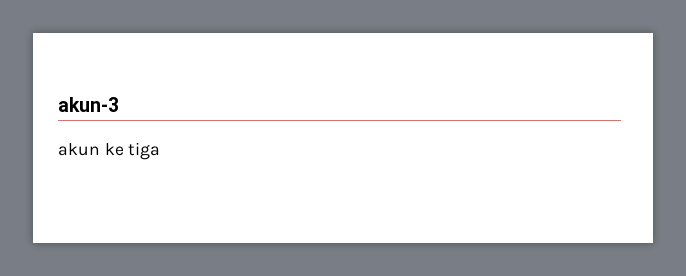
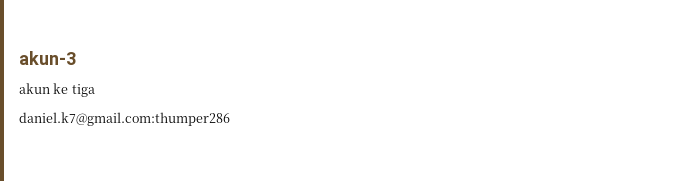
(161, 151) none -> [19,112,230,126] // daniel.k7@gmail.com:thumper286

